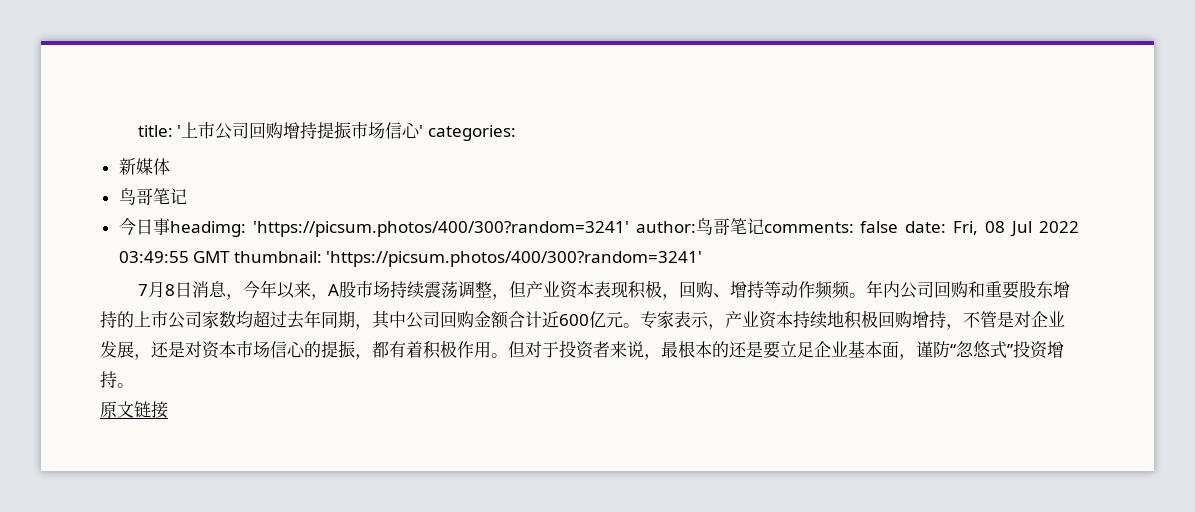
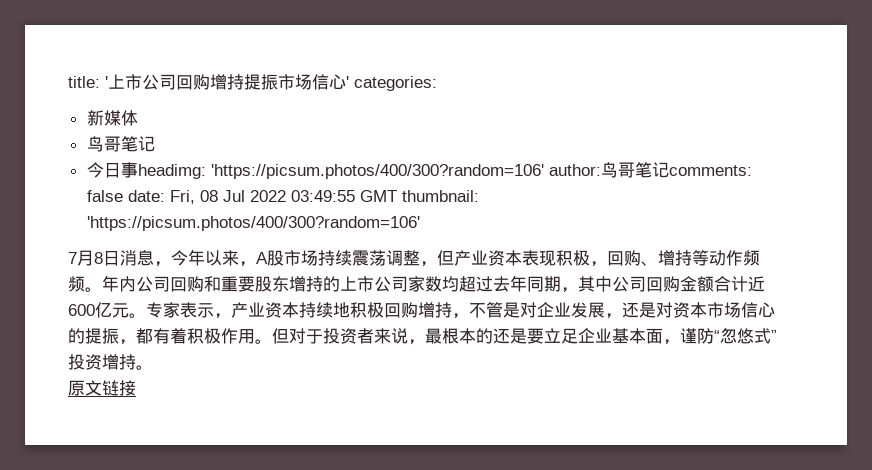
[252,221,629,237] 'https://picsum.photos/400/300?random=3241' -> [210,164,544,179] 'https://picsum.photos/400/300?random=106'
[326,251,703,267] 'https://picsum.photos/400/300?random=3241' -> [86,216,420,231] 'https://picsum.photos/400/300?random=106'

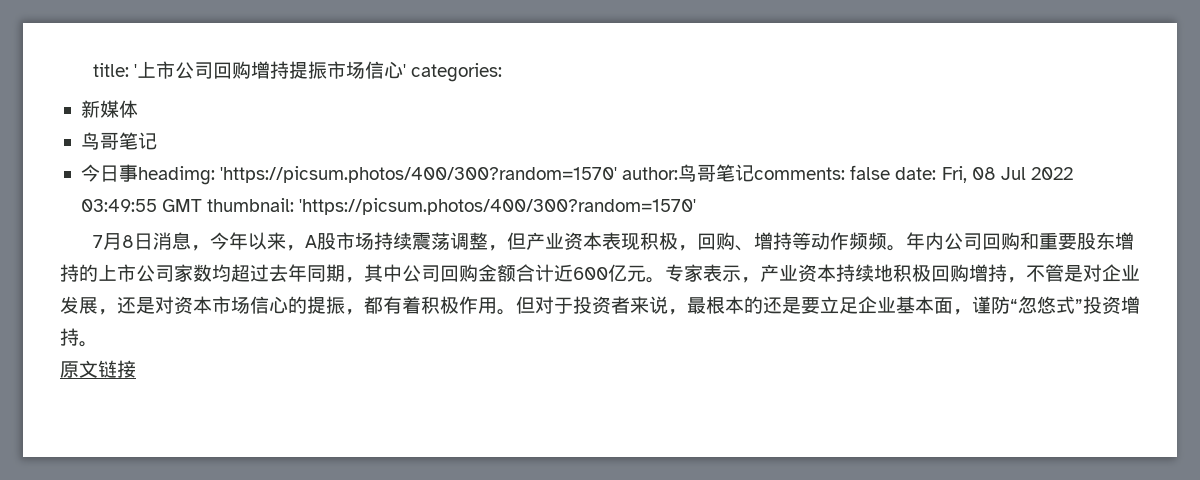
[210,164,544,179] 'https://picsum.photos/400/300?random=106' -> [220,166,618,183] 'https://picsum.photos/400/300?random=1570'
[86,216,420,231] 'https://picsum.photos/400/300?random=106' -> [299,198,697,215] 'https://picsum.photos/400/300?random=1570'

